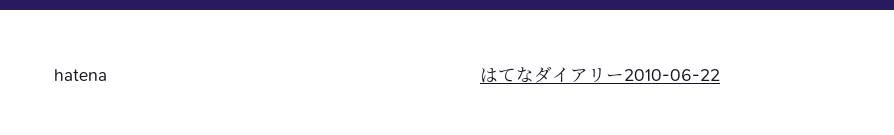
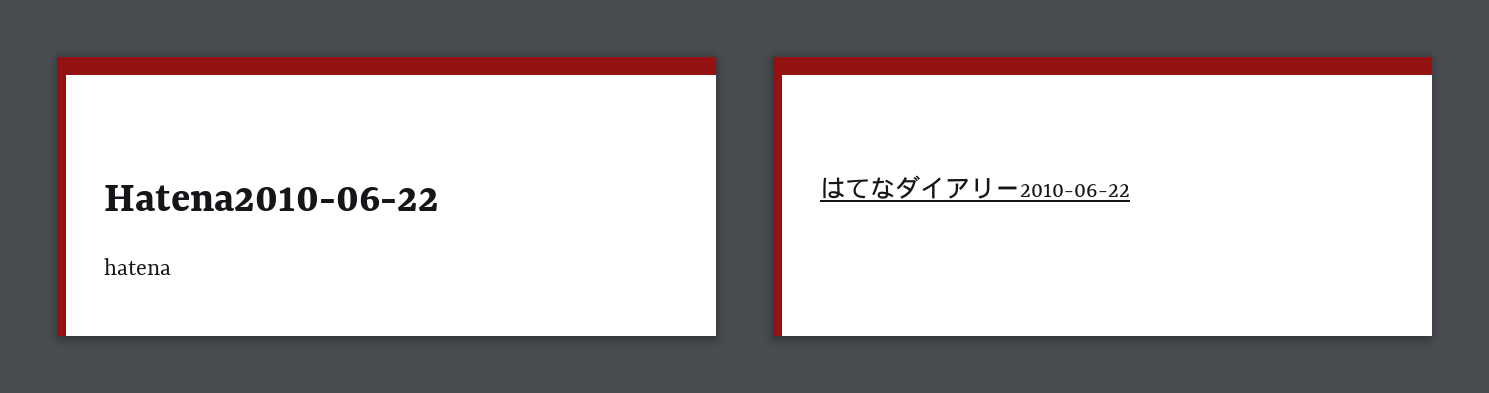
(54, 75) none -> [104,185,439,211] Hatena2010-06-22 //

